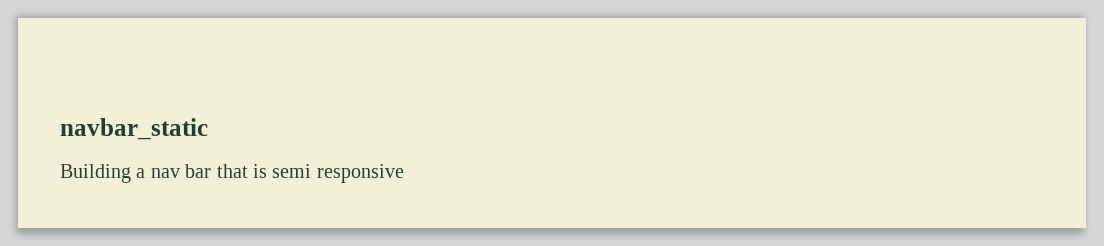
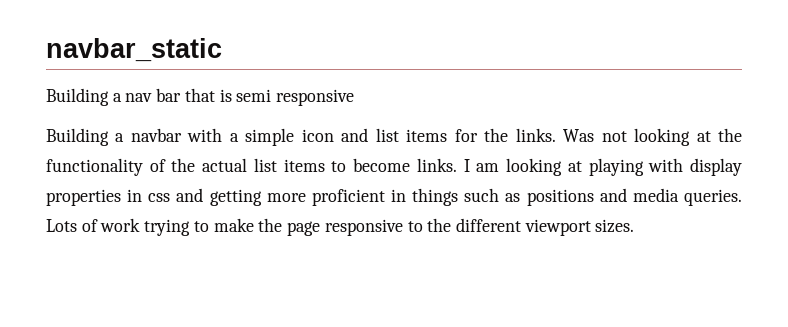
(404, 173) none -> [46,128,743,146] [46,158,743,176] [46,188,742,206] [46,218,635,236] // Building a navbar with a simple icon and list items for the links. Was not looking at the functionality of the actual list items to become links. I am looking at playing with display properties in css and getting more proficient in things such as positions and media queries. Lots of work trying to make the page responsive to the different viewport sizes.

